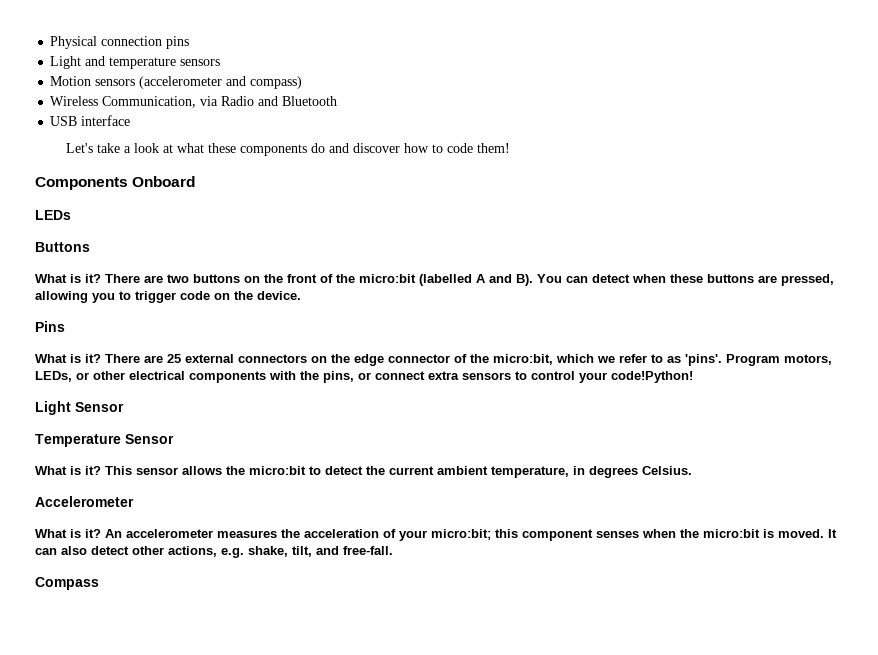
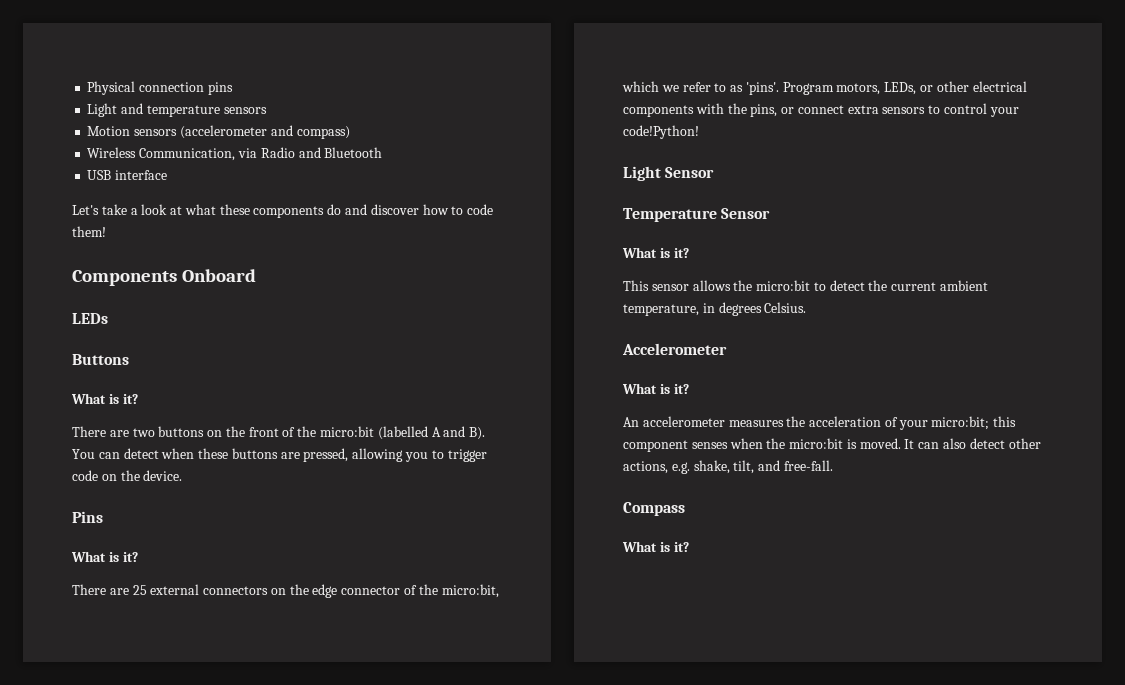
(101, 278) none -> (138, 399) //
(101, 358) none -> (138, 557) //
(101, 470) none -> (689, 253) //
(101, 533) none -> (689, 389) //
(99, 583) none -> [622,541,689,552] // What is it?

